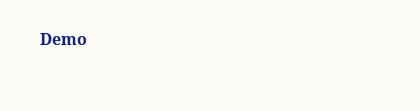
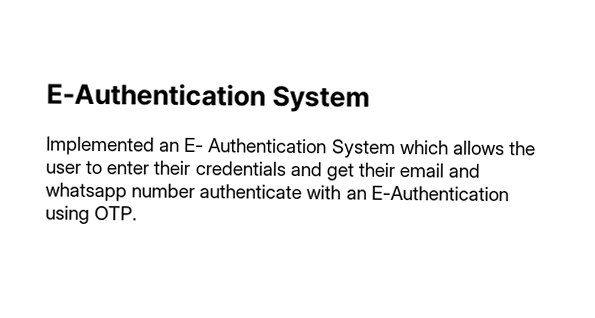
[40,33,87,45] Demo -> [46,82,371,113] [46,136,536,158] [45,160,481,181] [45,182,509,202] [45,205,138,224] E-Authentication System // Implemented an E- Authentication System which allows the user to enter their credentials and get their email and whatsapp number authenticate with an E-Authentication using OTP.

